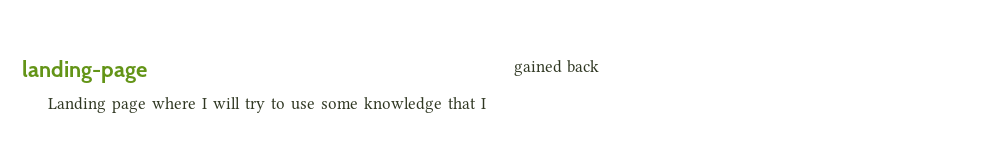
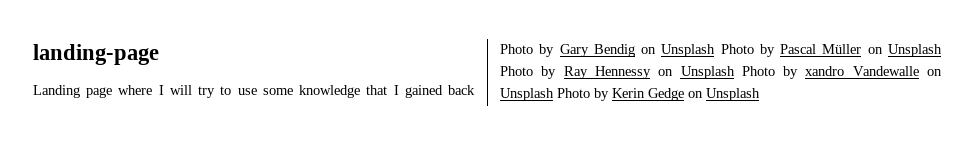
(599, 66) none -> [500,44,942,57] [500,66,942,79] [500,88,760,101] Photo by Gary Bendig on Unsplash Photo by Pascal Müller on Unsplash Photo by Ray Hennessy on Unsplash Photo by xandro Vandewalle on Unsplash Photo by Kerin Gedge on Unsplash

